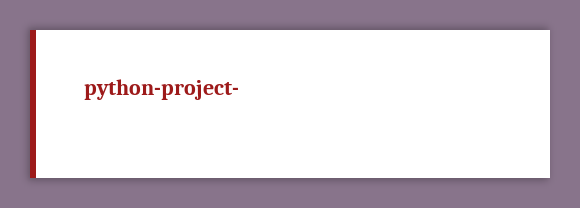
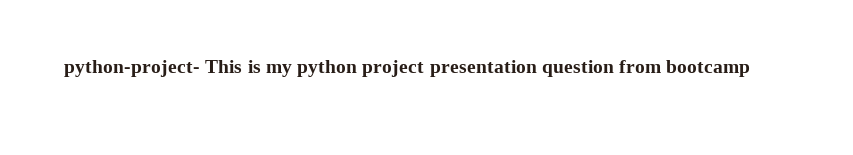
(239, 89) none -> [205,60,751,77] This is my python project presentation question from bootcamp

